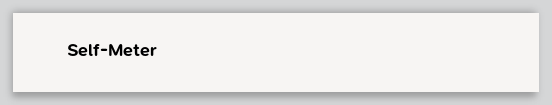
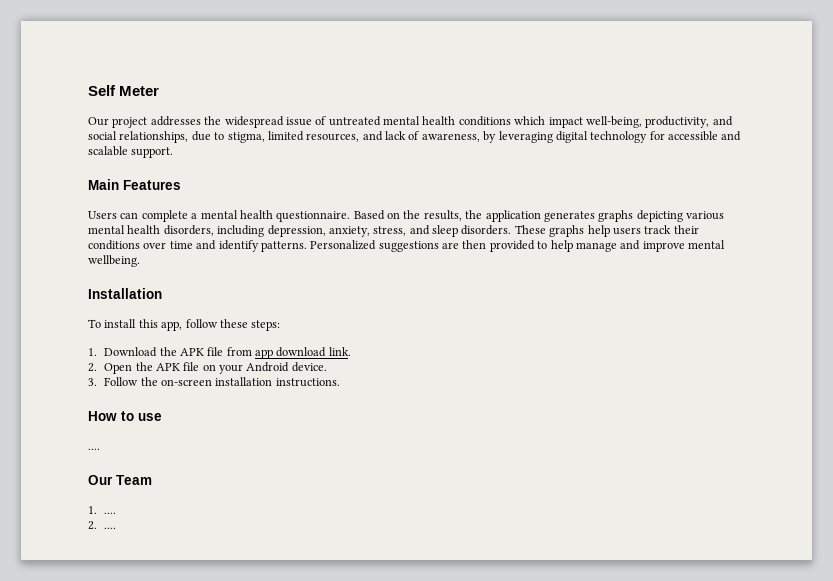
[67,43,157,57] Self-Meter -> [88,85,160,96] [88,116,733,128] [88,131,742,143] [88,146,174,158] [88,179,181,190] [88,210,724,222] [88,225,699,237] [88,240,725,252] [88,255,140,267] [88,288,162,299] [88,319,281,331] [88,347,351,359] [88,362,327,374] [88,377,340,387] [88,411,162,421] [88,448,100,450] [88,475,152,485] [88,506,117,514] [88,521,117,530] Self Meter // Our project addresses the widespread issue of untreated mental health conditions which impact well-being, productivity, and social relationships, due to stigma, limited resources, and lack of awareness, by leveraging digital technology for accessible and scalable support. // Main Features // Users can complete a mental health questionnaire. Based on the results, the application generates graphs depicting various mental health disorders, including depression, anxiety, stress, and sleep disorders. These graphs help users track their conditions over time and identify patterns. Personalized suggestions are then provided to help manage and improve mental wellbeing. // Installation // To install this app, follow these steps: // 1. Download the APK file from app download link. // 2. Open the APK file on your Android device. // 3. Follow the on-screen installation instructions. // How to use // .... // Our Team // 1. .... // 2. ....

